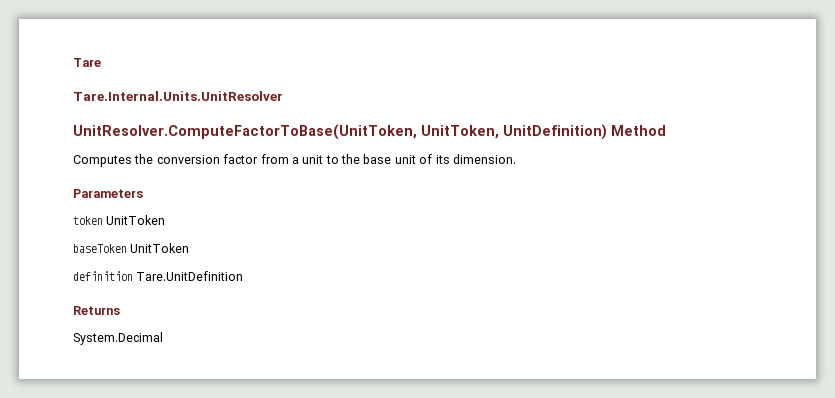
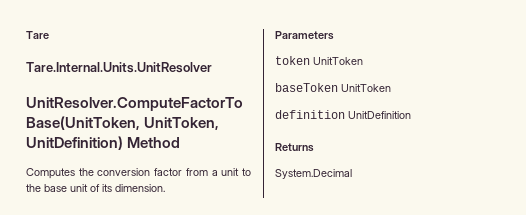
[136,271,244,281] Tare.UnitDefinition -> [348,111,411,119] UnitDefinition

